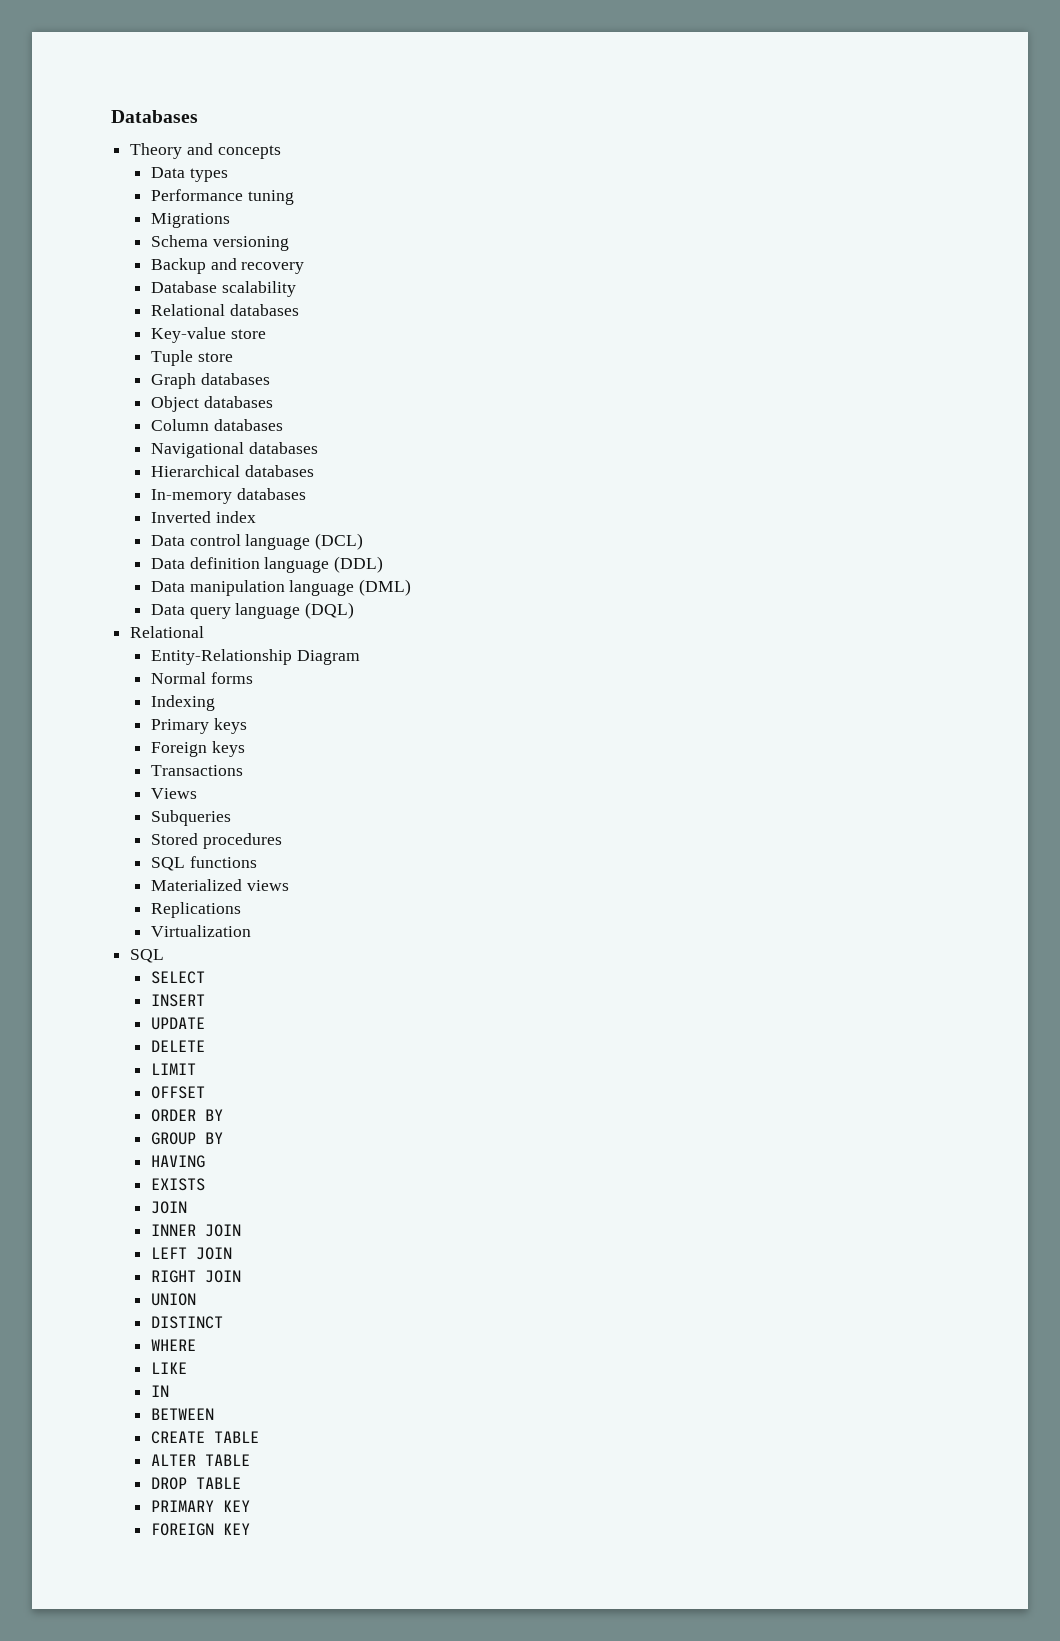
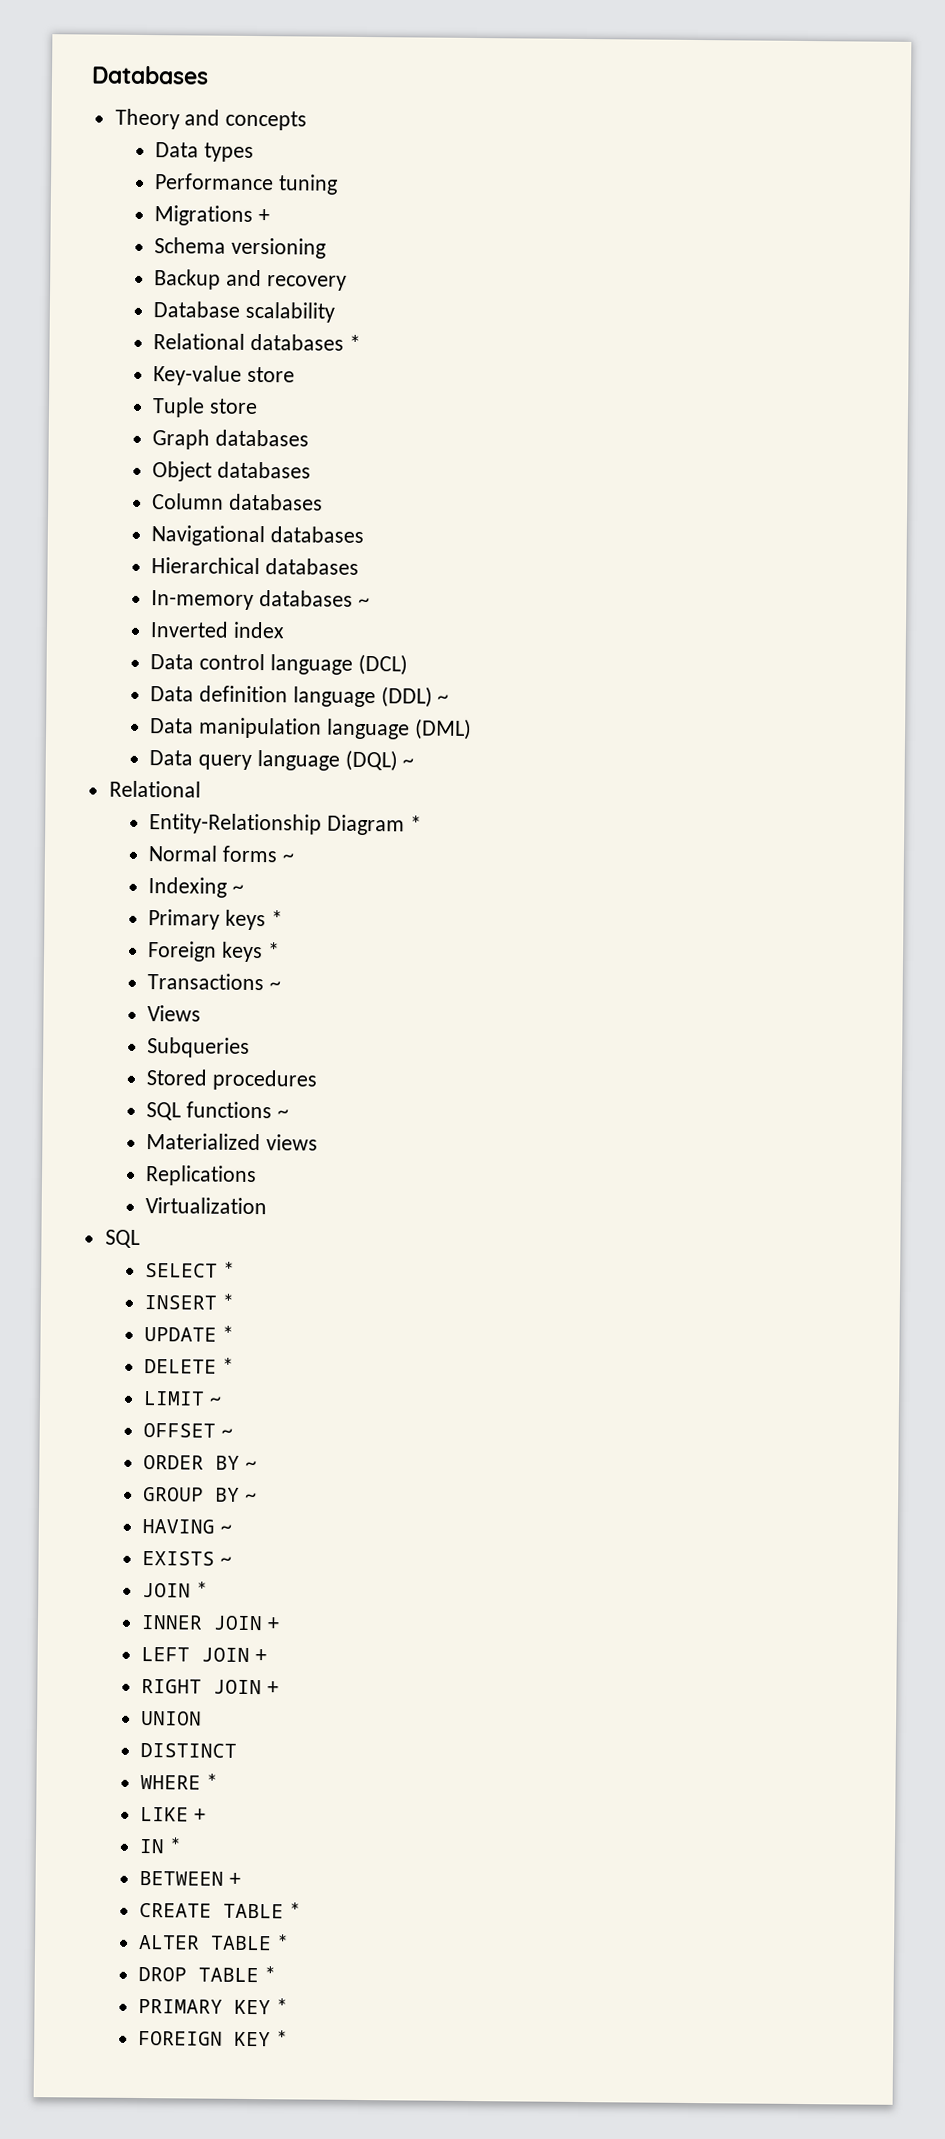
(230, 220) none -> [257,209,270,223] +
(299, 310) none -> [348,334,361,351] *
(306, 494) none -> [357,597,370,608] ~
(384, 564) none -> [437,694,450,704] ~
(355, 610) none -> [402,758,415,768] ~
(360, 657) none -> [409,815,422,832] *
(253, 678) none -> [281,853,294,863] ~
(215, 703) none -> [231,884,244,894] ~
(247, 726) none -> [270,910,283,927] *
(245, 749) none -> [267,942,280,959] *
(243, 770) none -> [268,981,281,991] ~
(257, 862) none -> [276,1109,289,1119] ~
(205, 977) none -> [222,1261,235,1278] *
(205, 1000) none -> [221,1293,234,1310] *
(205, 1023) none -> [221,1325,234,1342] *
(205, 1046) none -> [221,1357,234,1374] *
(196, 1069) none -> [208,1396,222,1406] ~
(205, 1092) none -> [220,1428,233,1438] ~
(223, 1115) none -> [244,1460,257,1471] ~
(223, 1138) none -> [244,1492,257,1503] ~
(205, 1161) none -> [219,1524,232,1534] ~
[150,1201,187,1214] // JOIN -> [219,1556,232,1566] [142,1581,208,1598] ~ // JOIN *
(241, 1230) none -> [266,1617,280,1631] +
(232, 1253) none -> [254,1649,267,1663] +
(241, 1276) none -> [266,1681,279,1695] +
(196, 1345) none -> [205,1773,218,1790] *
(187, 1368) none -> [193,1808,206,1822] +
(169, 1391) none -> [168,1837,182,1854] *
(214, 1414) none -> [228,1872,241,1886] +
(259, 1437) none -> [288,1902,301,1919] *
(250, 1460) none -> [275,1934,289,1951] *
(241, 1483) none -> [263,1966,276,1983] *
(250, 1506) none -> [275,1998,288,2015] *
(250, 1529) none -> [275,2030,288,2047] *

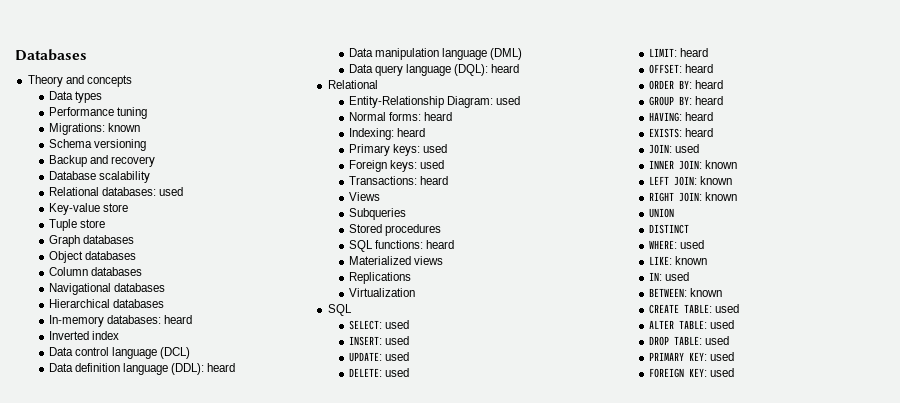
[154,205,270,226] Migrations + -> [48,123,140,135] Migrations: known
[249,333,361,351] databases * -> [101,187,184,196] databases: used
[258,590,370,608] databases ~ -> [106,315,193,324] databases: heard
[380,686,450,708] (DDL) ~ -> [171,363,236,375] (DDL): heard
[344,749,415,772] (DQL) ~ -> [454,64,520,76] (DQL): heard
[326,814,422,836] Diagram * -> [446,96,521,108] Diagram: used
[221,845,294,863] [148,877,244,898] forms ~ // Indexing ~ -> [388,112,453,121] [348,128,425,140] forms: heard // Indexing: heard
[224,909,283,931] keys * -> [392,144,448,156] keys: used
[220,941,280,963] [147,973,281,991] keys * // Transactions ~ -> [389,160,445,172] [348,176,448,185] keys: used // Transactions: heard
[185,1101,289,1119] functions ~ -> [374,240,455,249] functions: heard
[145,1261,235,1278] [144,1293,234,1310] [144,1325,234,1342] [144,1357,234,1374] [143,1391,222,1406] [143,1423,233,1438] SELECT * // INSERT * // UPDATE * // DELETE * // LIMIT ~ // OFFSET ~ -> [348,320,409,330] [348,336,409,346] [348,352,409,362] [348,368,409,377] [648,48,708,57] [648,64,713,74] SELECT: used // INSERT: used // UPDATE: used // DELETE: used // LIMIT: heard // OFFSET: heard
[215,1455,257,1471] BY ~ -> [678,80,723,89] BY: heard
[215,1487,257,1503] [142,1519,232,1534] [142,1551,232,1566] [142,1581,208,1598] BY ~ // HAVING ~ // EXISTS ~ // JOIN * -> [678,96,723,105] [648,112,713,122] [648,128,713,138] [648,144,699,154] BY: heard // HAVING: heard // EXISTS: heard // JOIN: used
[213,1615,280,1631] JOIN + -> [678,160,737,170] JOIN: known
[201,1647,267,1663] JOIN + -> [673,176,732,186] JOIN: known
[213,1679,279,1695] JOIN + -> [678,192,737,202] JOIN: known
[140,1773,218,1790] [140,1807,206,1822] [139,1837,182,1854] [139,1871,241,1886] WHERE * // LIKE + // IN * // BETWEEN + -> [648,240,704,249] [648,256,707,265] [648,272,689,281] [648,288,722,297] WHERE: used // LIKE: known // IN: used // BETWEEN: known
[223,1902,301,1919] TABLE * -> [683,304,739,313] TABLE: used
[211,1934,289,1951] TABLE * -> [678,320,734,329] TABLE: used
[198,1966,276,1983] TABLE * -> [673,336,729,345] TABLE: used
[234,1998,288,2015] KEY * -> [688,352,734,361] KEY: used
[234,2030,288,2047] KEY * -> [688,368,734,377] KEY: used

